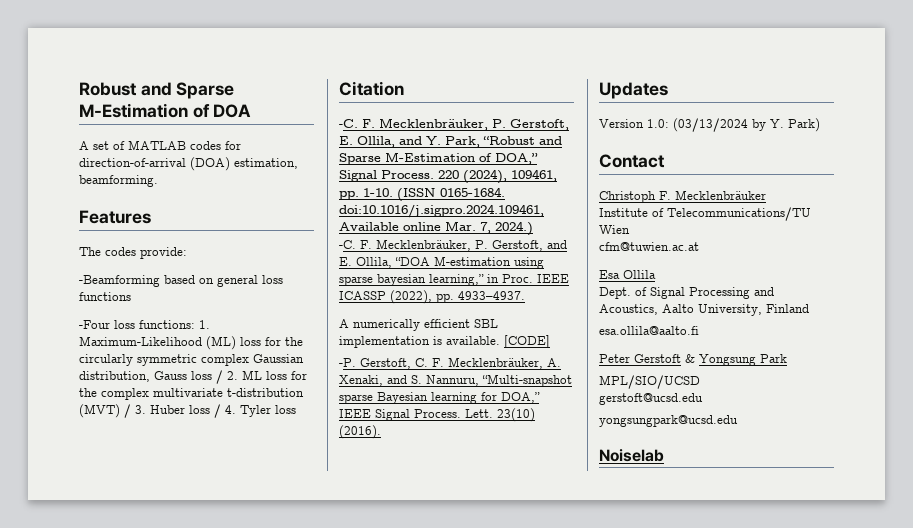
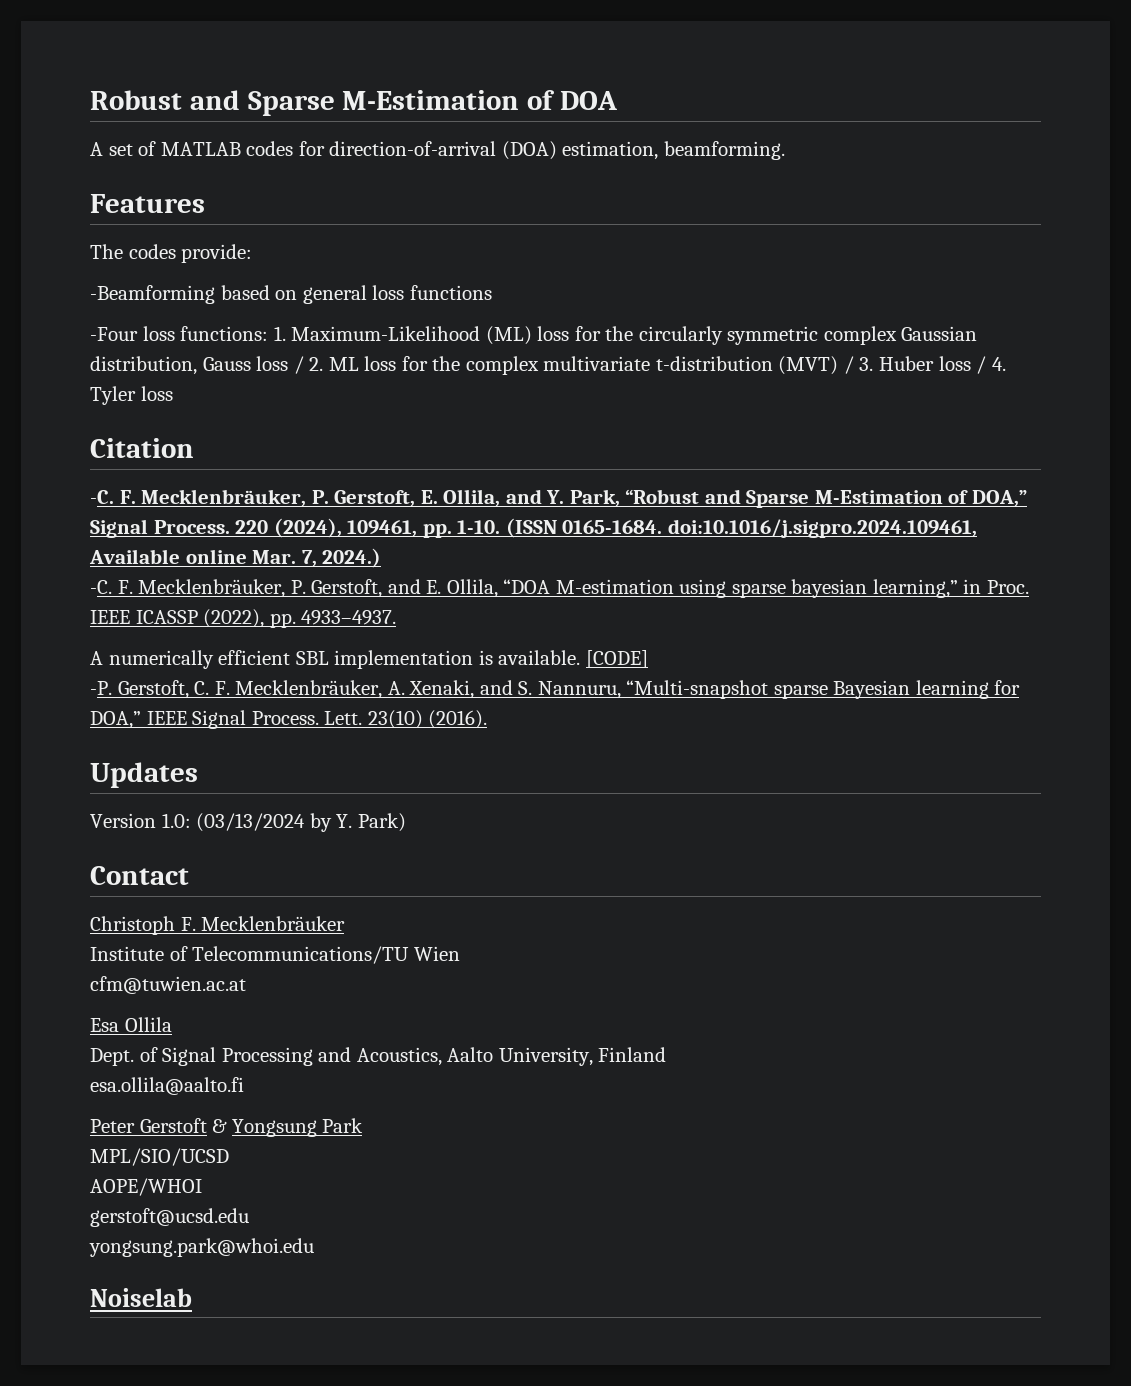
(700, 382) none -> [90,1178,202,1196] // AOPE/WHOI
[599,415,738,427] yongsungpark@ucsd.edu -> [89,1238,314,1257] yongsung.park@whoi.edu

